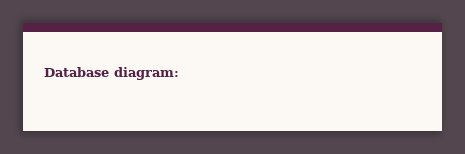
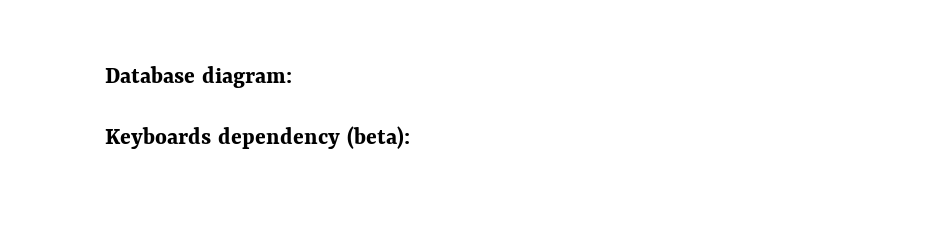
(179, 73) none -> [105,126,410,149] // Keyboards dependency (beta):

